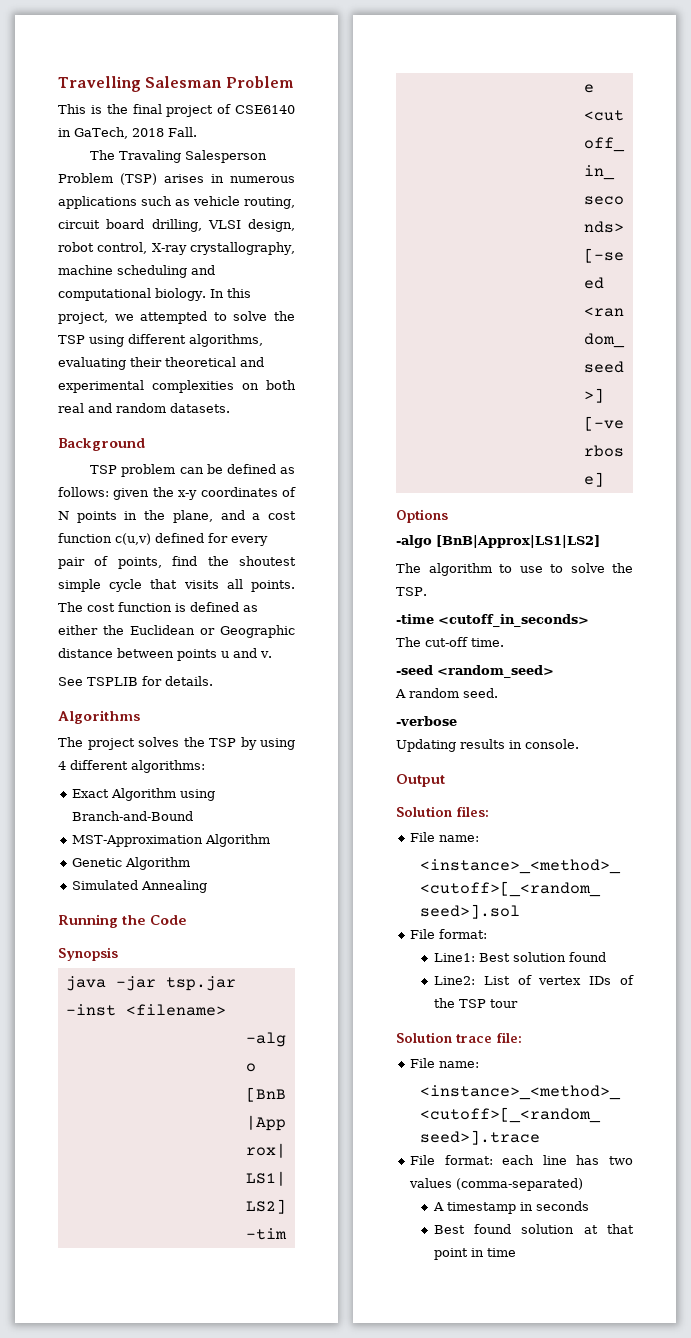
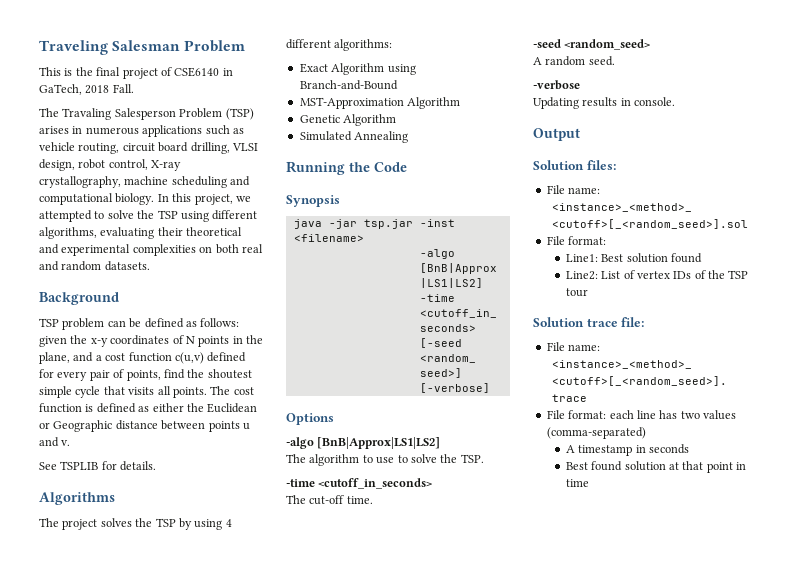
[58,76,141,92] Travelling -> [39,40,108,55] Traveling

